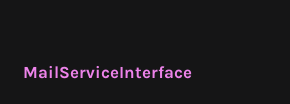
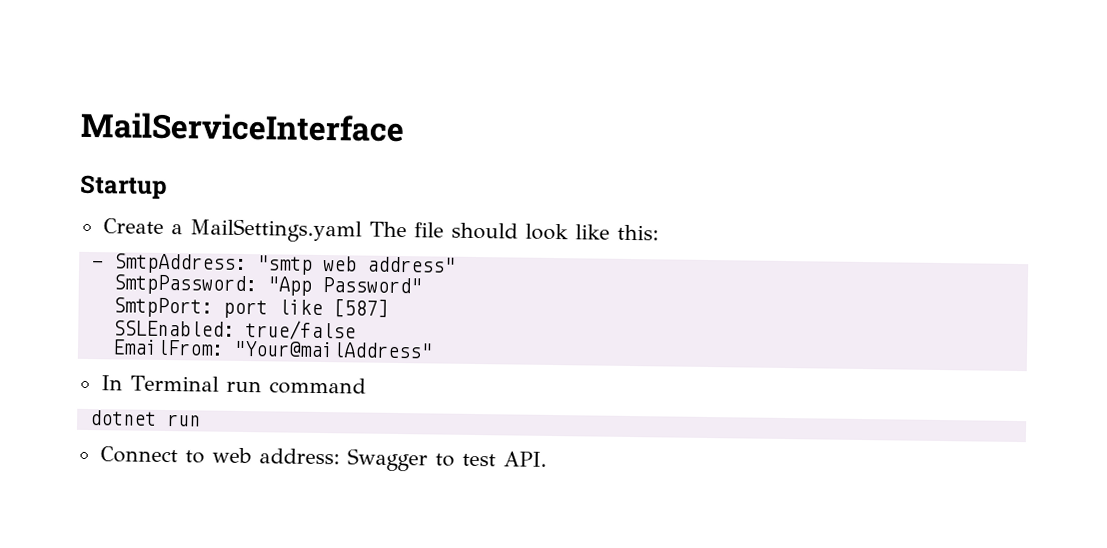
(192, 72) none -> [79,174,168,200] [102,218,659,243] [91,253,456,275] [112,274,422,296] [112,297,389,319] [112,320,356,341] [111,339,433,359] [100,375,366,395] [89,410,201,427] [99,446,547,472] // Startup // Create a MailSettings.yaml The file should look like this: // - SmtpAddress: "smtp web address" // SmtpPassword: "App Password" // SmtpPort: port like [587] // SSLEnabled: true/false // EmailFrom: "Your@mailAddress" // In Terminal run command // dotnet run // Connect to web address: Swagger to test API.

